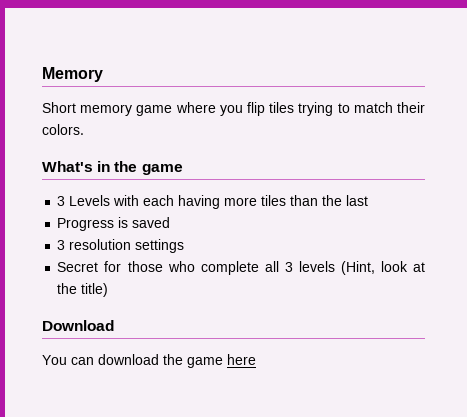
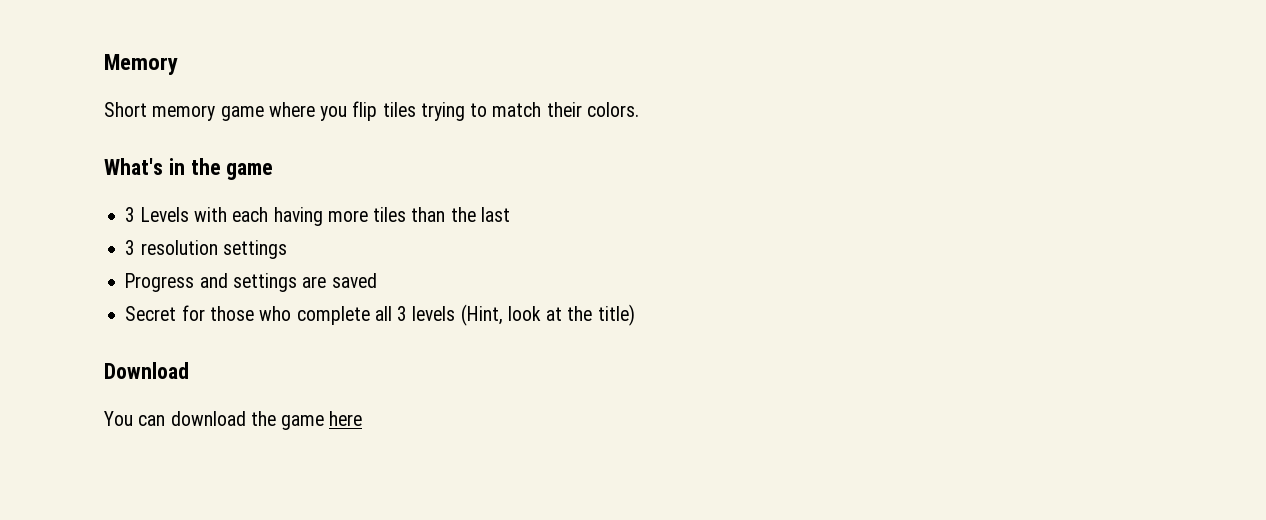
[57,217,171,231] // Progress is saved -> (510, 214) none
(185, 246) none -> [125,273,377,292] // Progress and settings are saved

